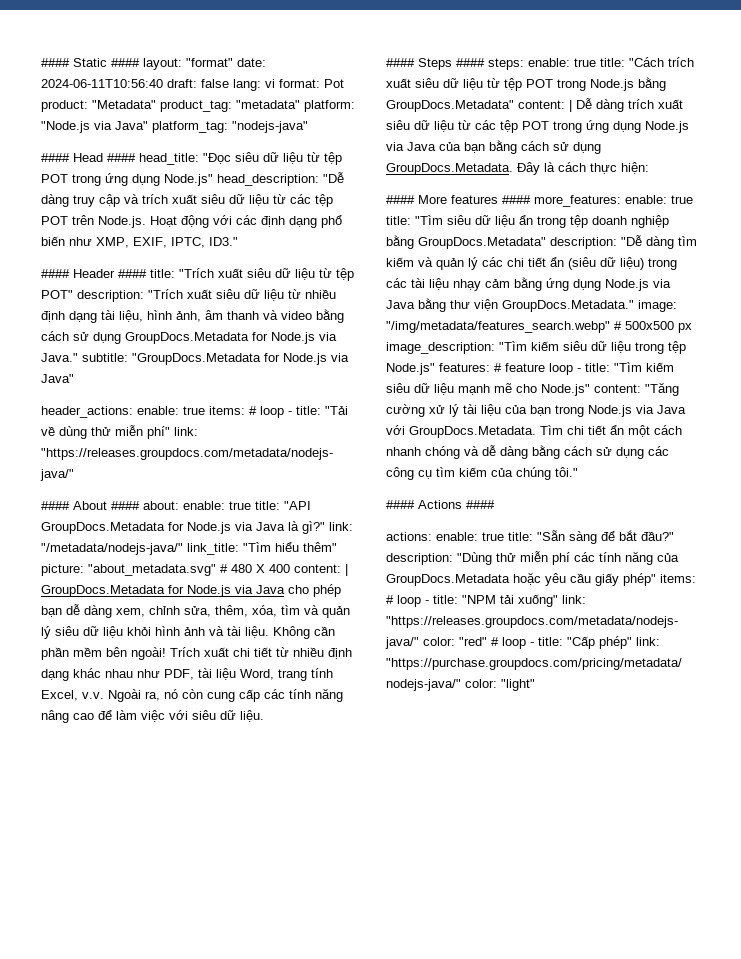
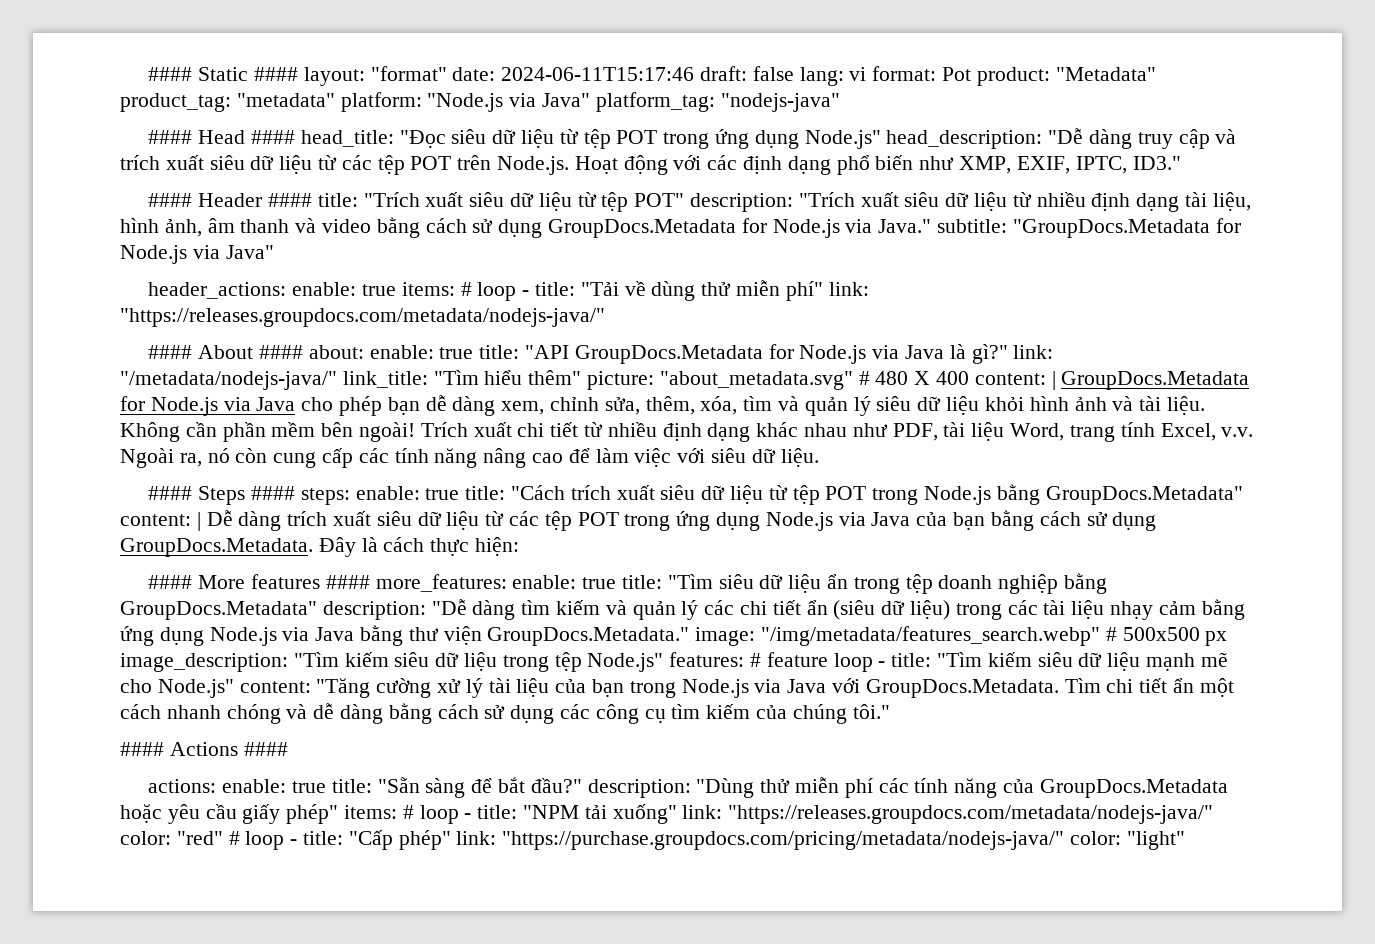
[41,79,163,88] 2024-06-11T10:56:40 -> [501,67,695,81] 2024-06-11T15:17:46

